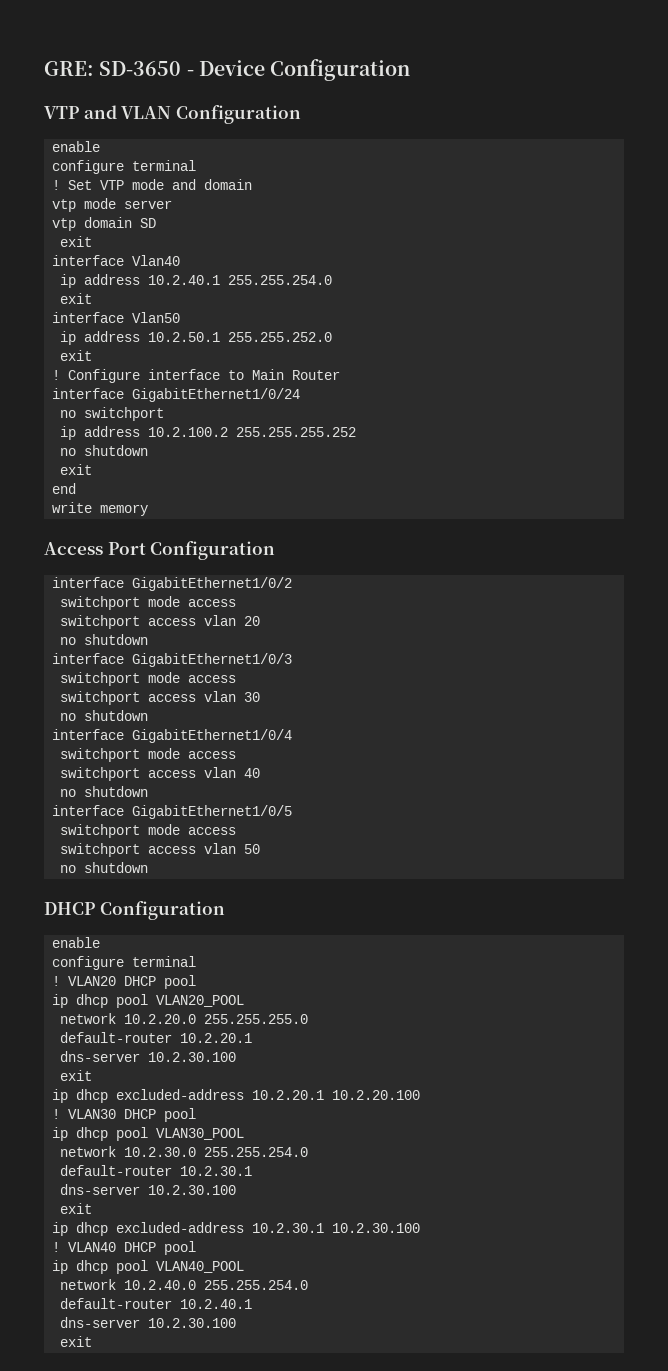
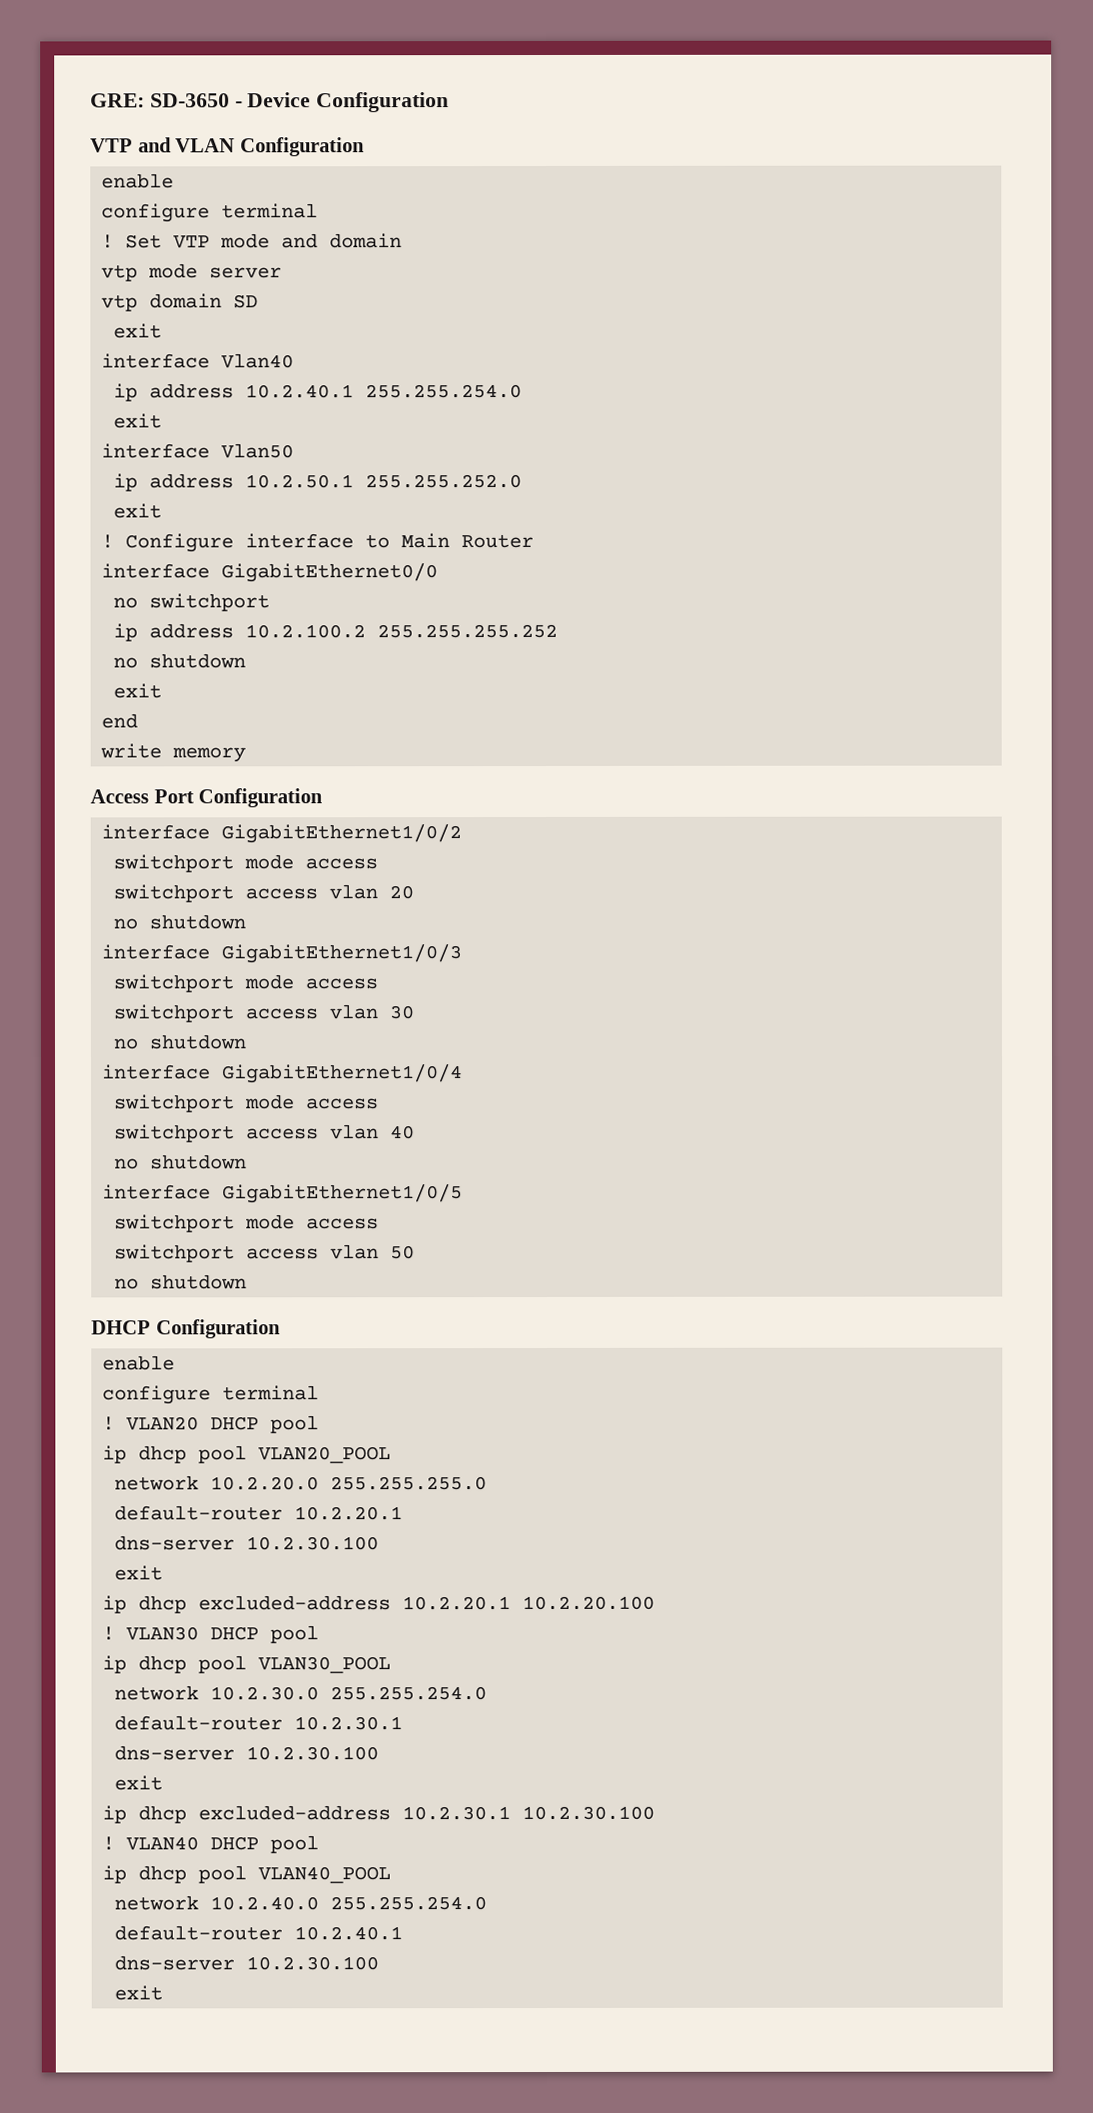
[131,388,300,402] GigabitEthernet1/0/24 -> [221,563,439,583] GigabitEthernet0/0

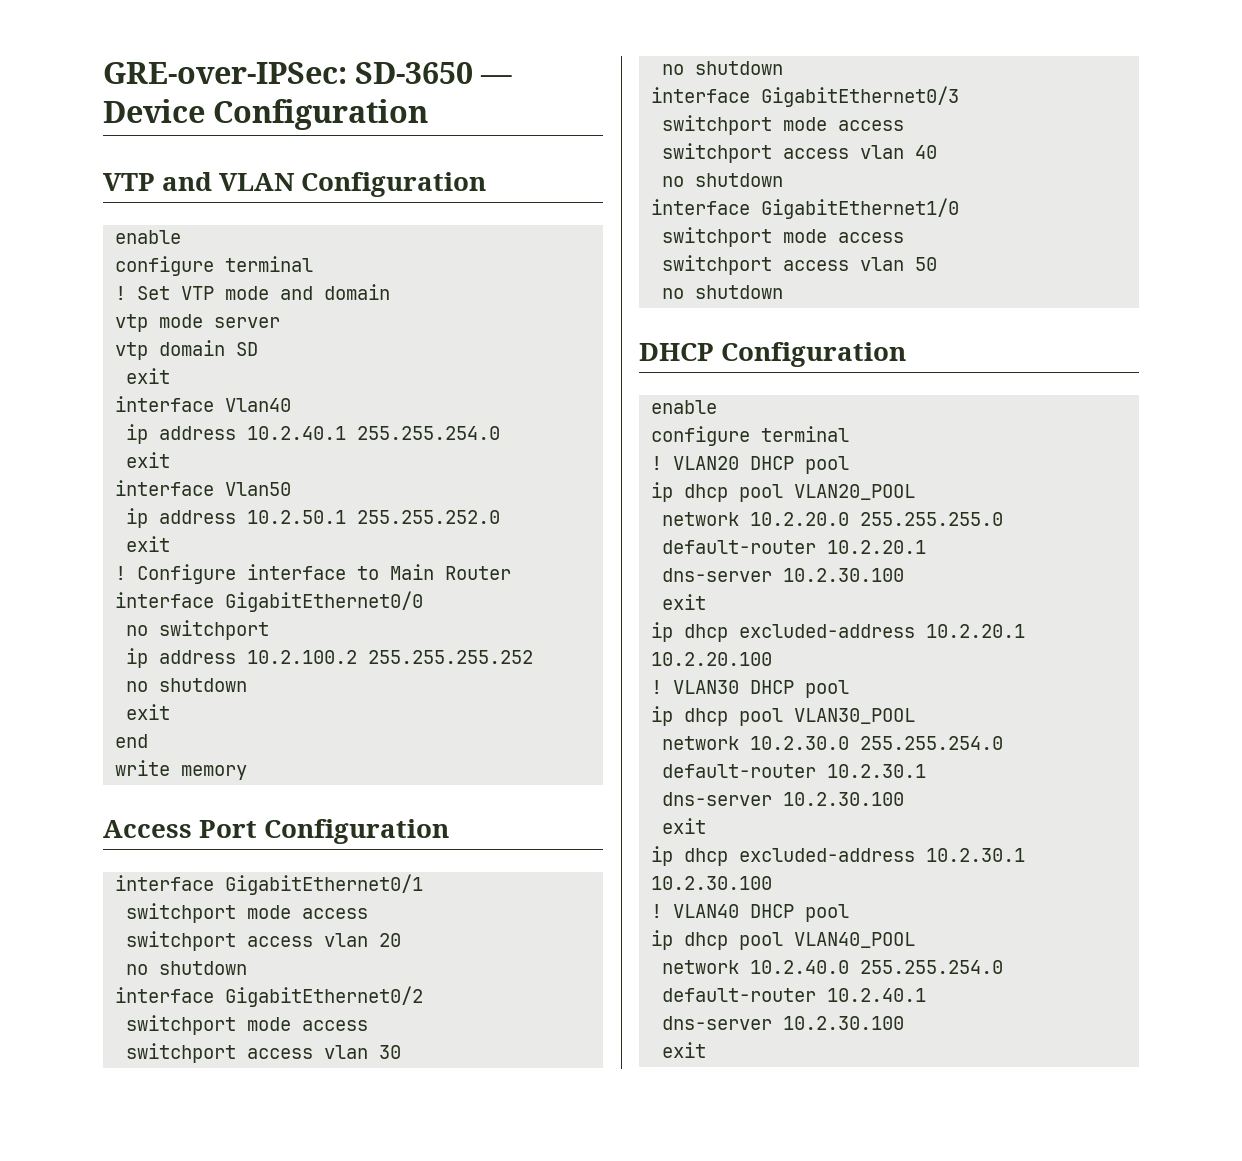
[90,93,243,108] GRE: SD-3650 - -> [103,62,513,84] GRE-over-IPSec: SD-3650 —
[221,824,463,844] GigabitEthernet1/0/2 -> [224,874,423,895] GigabitEthernet0/1
[221,944,463,964] GigabitEthernet1/0/3 -> [224,986,423,1007] GigabitEthernet0/2
[222,1064,464,1084] GigabitEthernet1/0/4 -> [760,86,959,107] GigabitEthernet0/3
[222,1184,464,1204] GigabitEthernet1/0/5 -> [760,198,959,219] GigabitEthernet1/0

